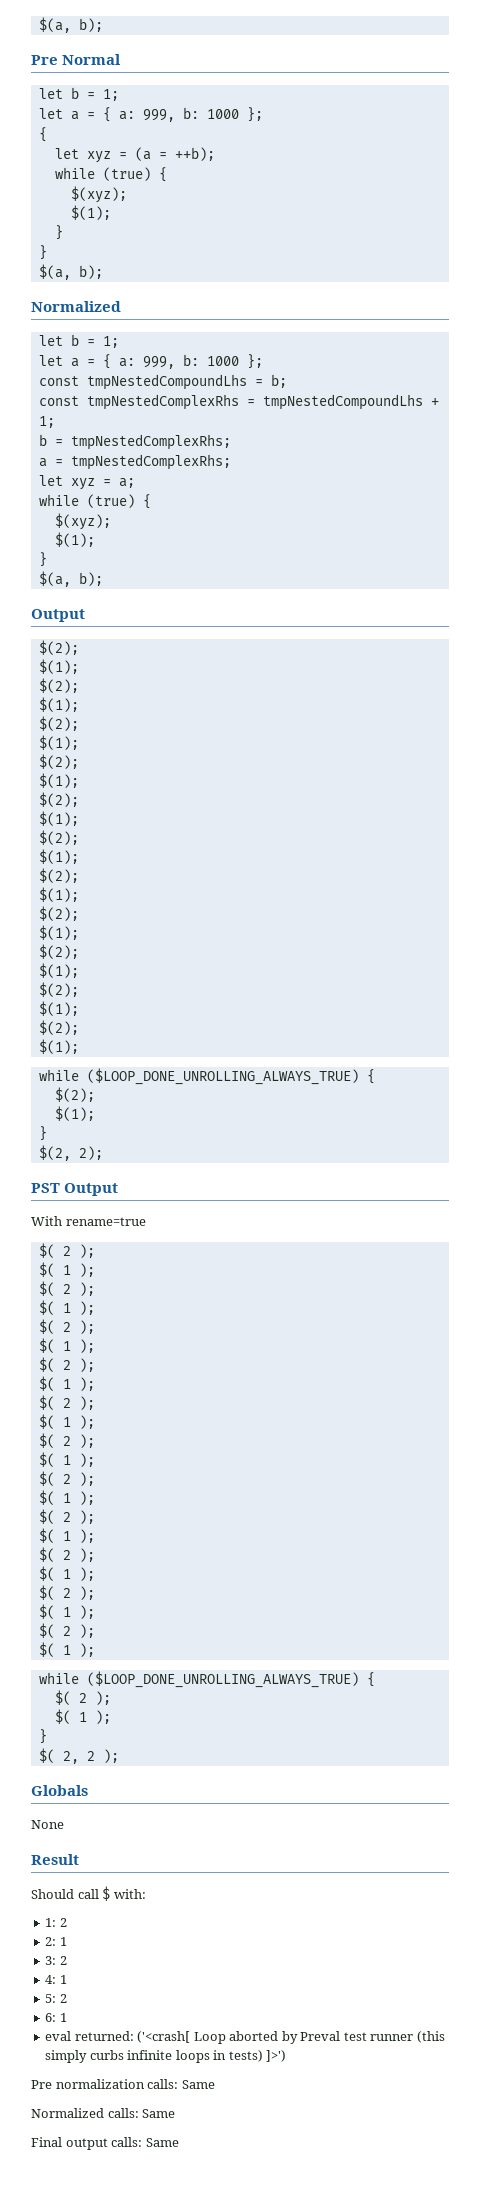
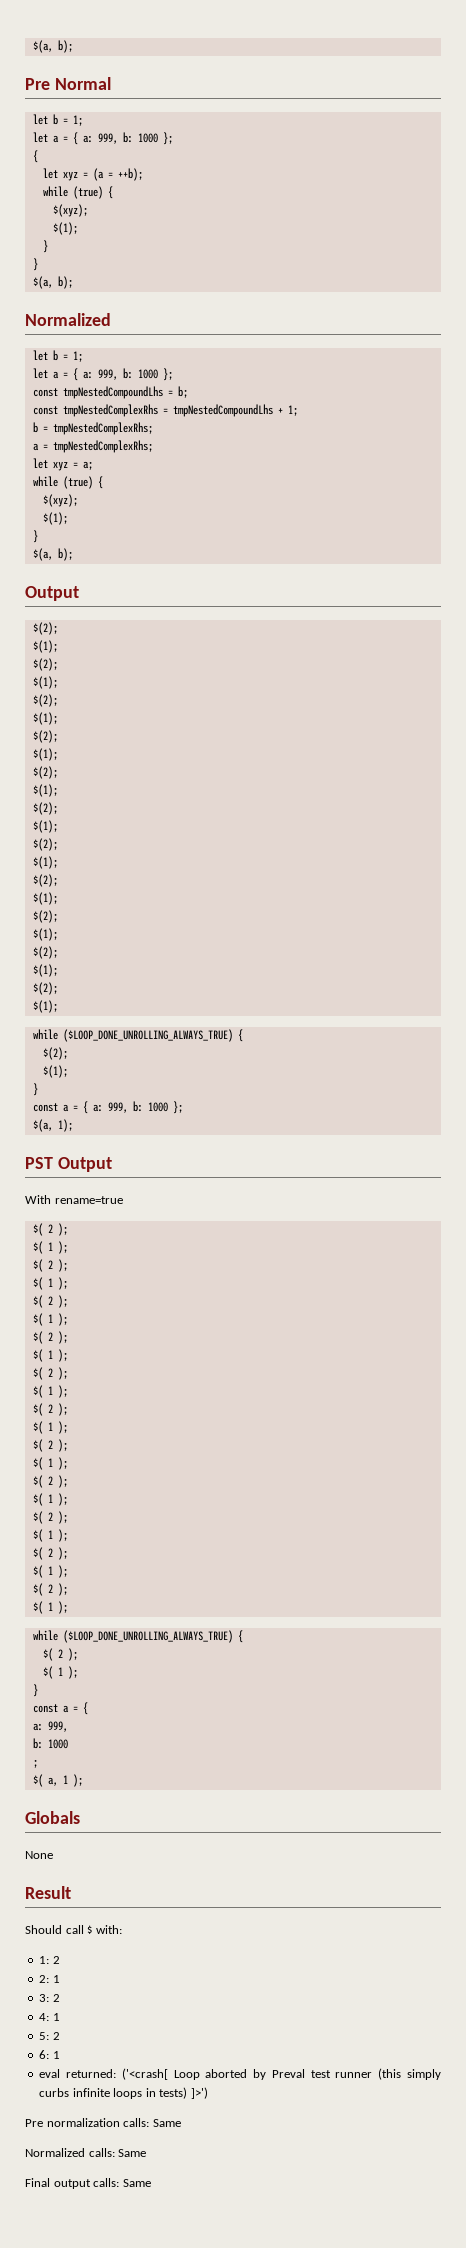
[38,1145,103,1161] $(2, 2); -> [32,1101,183,1114] [32,1119,73,1132] const a = { a: 999, b: 1000 }; // $(a, 1);
[38,1748,95,1764] // $( 2, 2 -> [32,1702,88,1715] [32,1721,68,1732] [32,1738,68,1749] [32,1760,38,1768] [32,1774,68,1787] // const a = { // a: 999, // b: 1000 // ; // $( a, 1

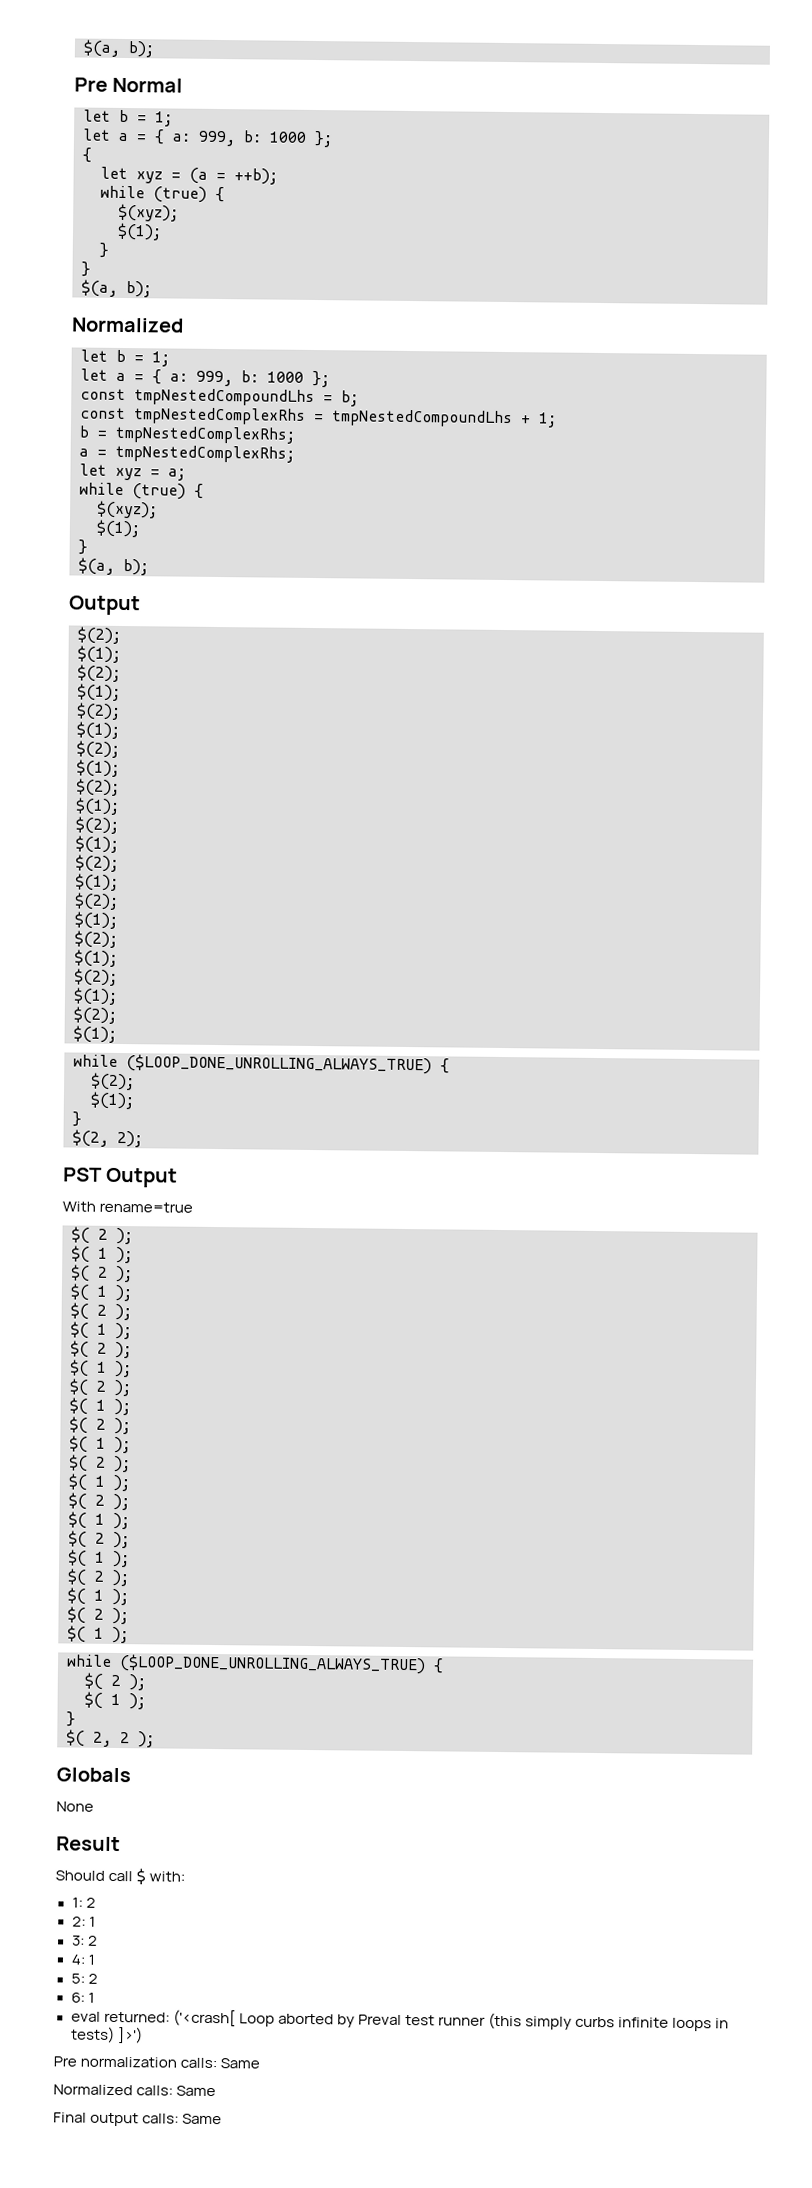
[32,1101,183,1114] [32,1119,73,1132] const a = { a: 999, b: 1000 }; // $(a, 1); -> [72,1129,143,1148] $(2, 2);
[32,1702,88,1715] [32,1721,68,1732] [32,1738,68,1749] [32,1760,38,1768] [32,1774,68,1787] // const a = { // a: 999, // b: 1000 // ; // $( a, 1 -> [66,1729,130,1747] // $( 2, 2

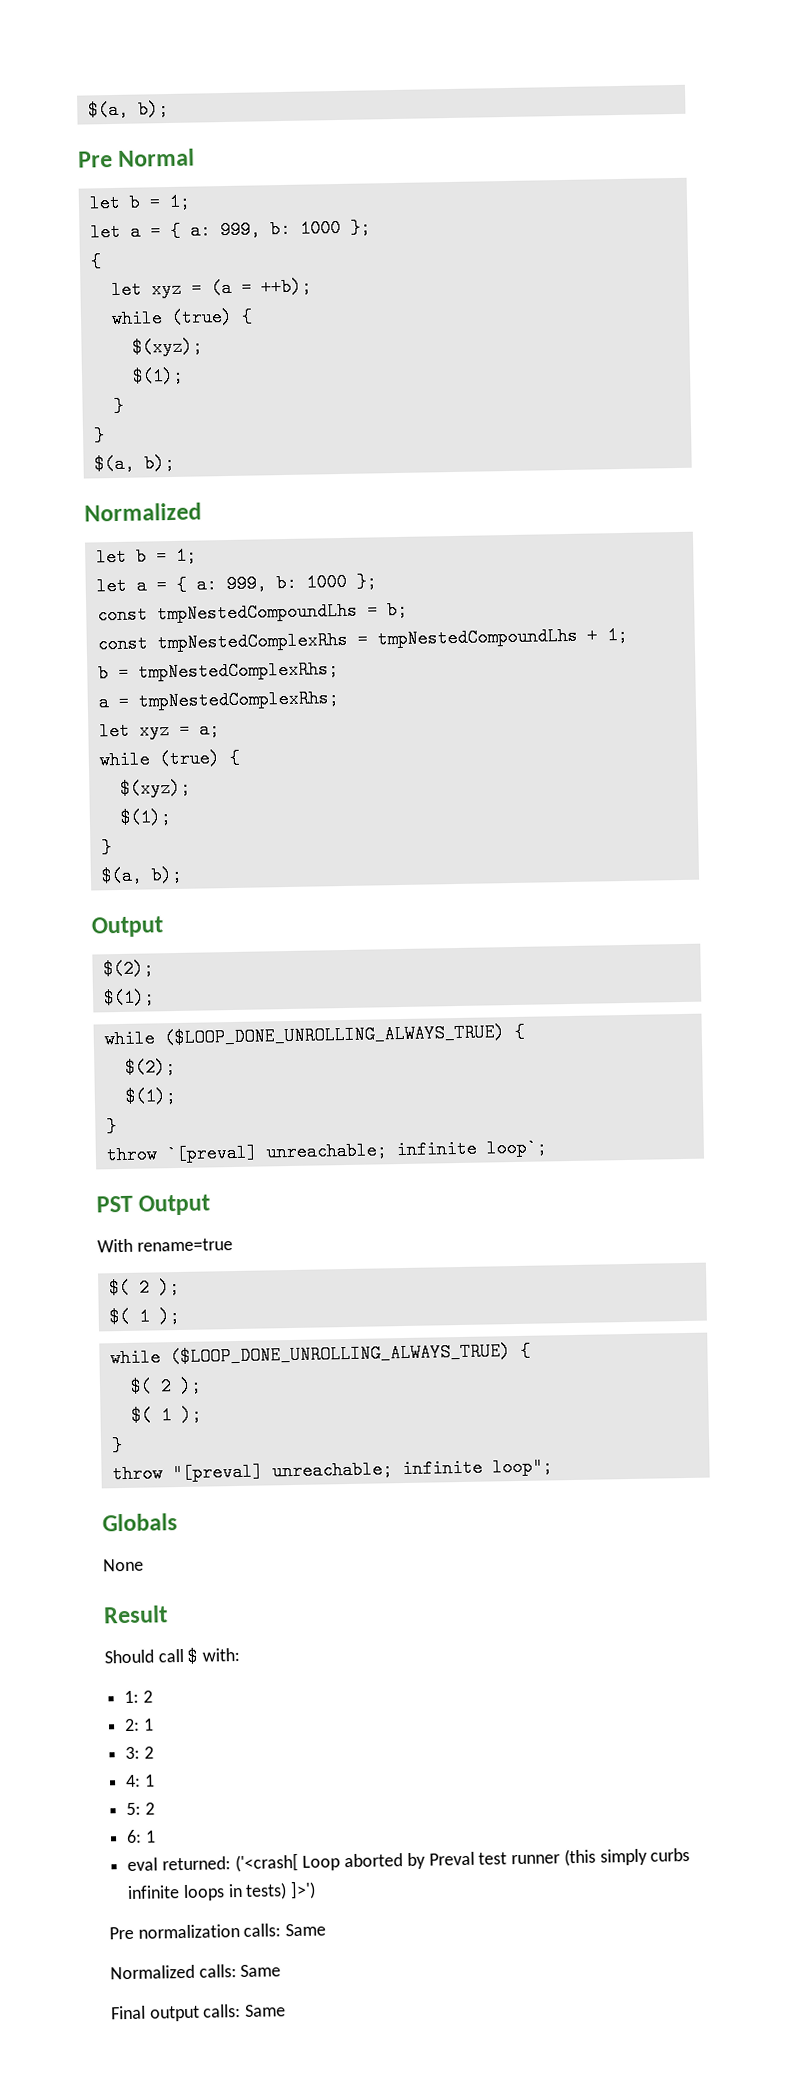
[77,664,121,682] [77,683,121,701] [76,702,121,720] [76,721,120,739] [76,740,120,758] [76,759,120,777] [76,778,120,796] [75,797,120,815] [75,816,119,834] [75,835,119,853] [75,854,119,872] [75,873,119,891] [74,892,119,910] [74,911,118,929] [74,930,118,948] [74,949,118,967] [74,968,118,986] [73,987,118,1005] [73,1006,117,1024] [73,1025,117,1043] // $(2); // $(1); // $(2); // $(1); // $(2); // $(1); // $(2); // $(1); // $(2); // $(1); // $(2); // $(1); // $(2); // $(1); // $(2); // $(1); // $(2); // $(1); // $(2); // $(1); -> (155, 998) none
[72,1129,143,1148] $(2, 2); -> [105,1138,547,1165] throw `[preval] unreachable; infinite loop`;
[71,1264,133,1283] [70,1283,132,1302] [70,1302,132,1321] [70,1321,132,1340] [70,1340,132,1359] [70,1359,132,1378] [69,1378,131,1397] [69,1397,131,1416] [69,1416,131,1435] [69,1435,131,1454] [69,1454,131,1473] [68,1473,130,1492] [68,1492,130,1511] [68,1511,130,1530] [68,1530,130,1549] [68,1549,130,1568] [67,1568,129,1587] [67,1587,129,1606] [67,1606,129,1625] [67,1625,129,1644] // $( 2 ); // $( 1 ); // $( 2 ); // $( 1 ); // $( 2 ); // $( 1 ); // $( 2 ); // $( 1 ); // $( 2 ); // $( 1 ); // $( 2 ); // $( 1 ); // $( 2 ); // $( 1 ); // $( 2 ); // $( 1 ); // $( 2 ); // $( 1 ); // $( 2 ); // $( 1 ); -> (180, 1316) none
[66,1729,155,1748] $( 2, 2 ); -> [111,1457,553,1484] throw "[preval] unreachable; infinite loop";

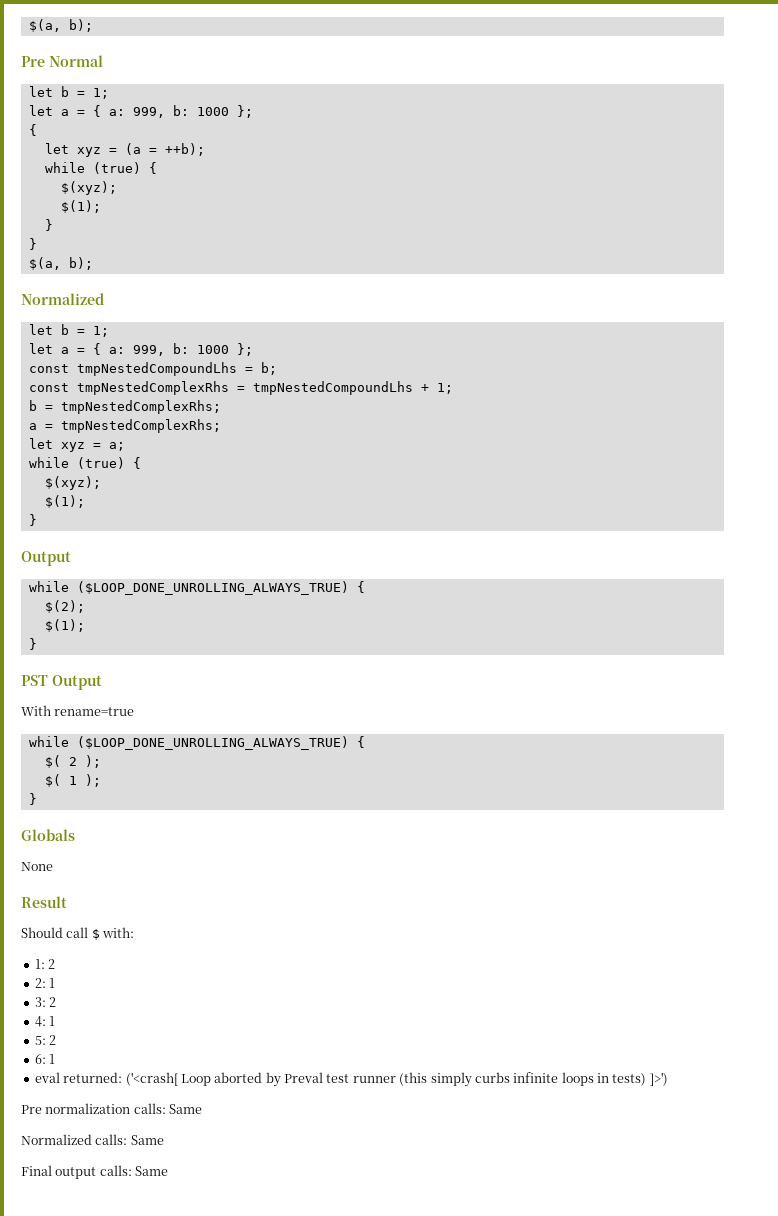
[100,865,183,886] [91,916,163,938] [102,959,154,979] [102,988,155,1008] // $(a, b); // Output // $(2); // $(1); -> [21,551,71,566] // Output
[105,1138,547,1165] // throw `[preval] unreachable; infinite loop`; -> (37, 644) none
[108,1277,180,1298] [108,1306,180,1327] // $( 2 ); // $( 1 ); -> (135, 711) none
[111,1457,553,1484] // throw "[preval] unreachable; infinite loop"; -> (37, 799) none

